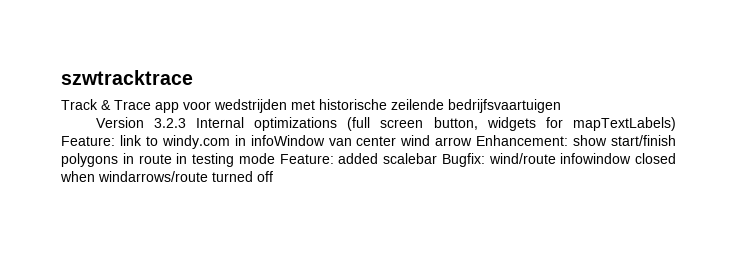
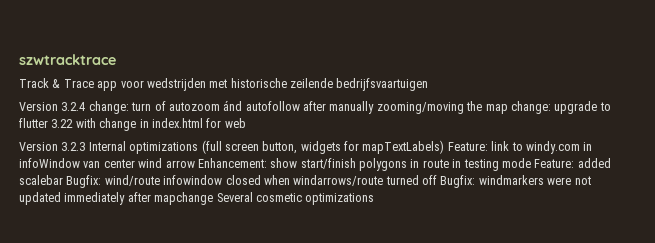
(561, 106) none -> [19,100,611,114] [19,118,246,131] // Version 3.2.4 change: turn of autozoom ánd autofollow after manually zooming/moving the map change: upgrade to flutter 3.22 with change in index.html for web
(273, 176) none -> [440,175,591,188] [19,192,375,205] Bugfix: windmarkers were not updated immediately after mapchange Several cosmetic optimizations

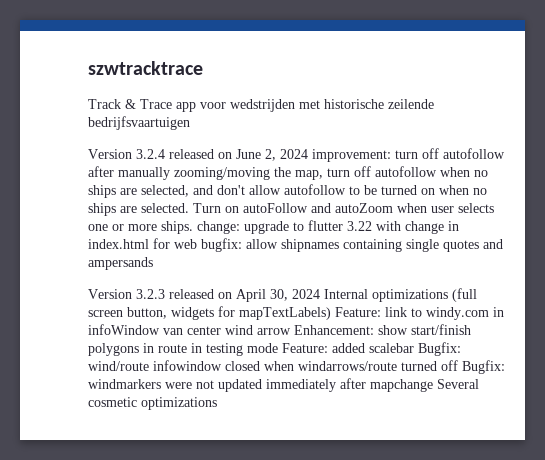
[88,100,243,114] change: turn of autozoom ánd -> [169,148,439,162] released on June 2, 2024 improvement: turn off
[485,104,508,114] map -> [295,166,488,180] [88,184,487,198] [88,203,494,216] [88,221,193,234] map, turn off autofollow when no ships are selected, and don't allow autofollow to be turned on when no ships are selected. Turn on autoFollow and autoZoom when user selects one or more ships.
[19,142,86,151] // Version 3.2.3 -> [201,238,503,252] [88,257,153,270] [88,289,320,302] bugfix: allow shipnames containing single quotes and ampersands // Version 3.2.3 released on April 30, 2024

